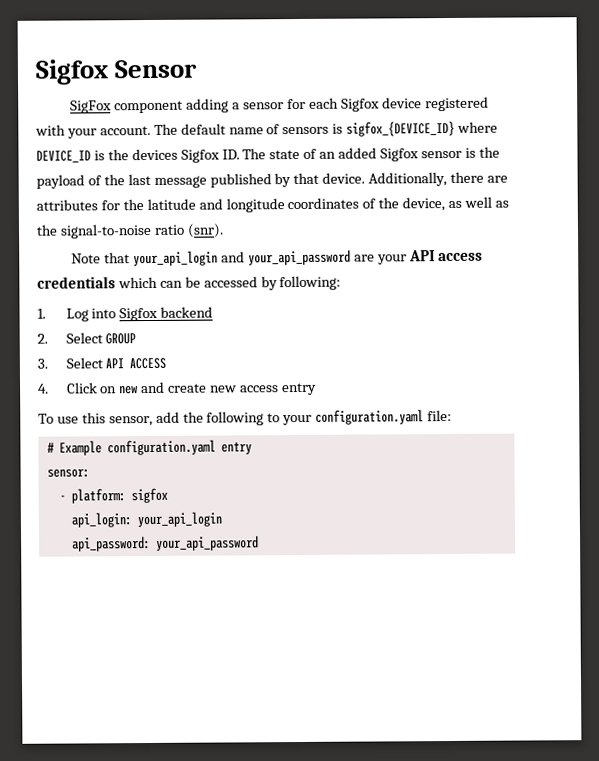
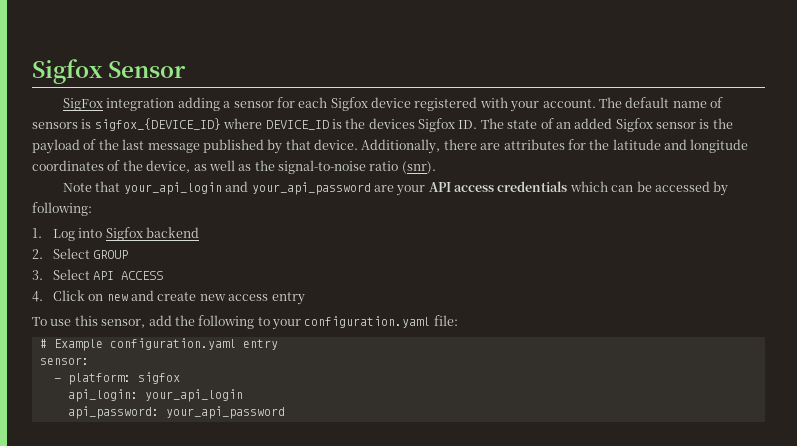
[114,100,184,114] component -> [106,98,175,111] integration

